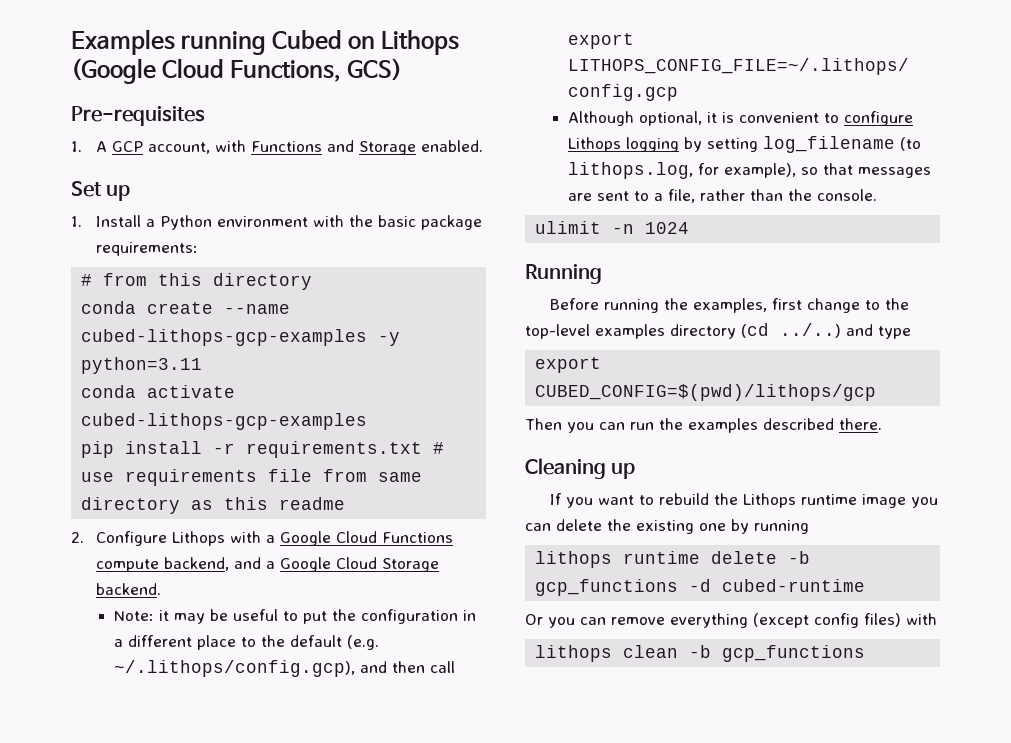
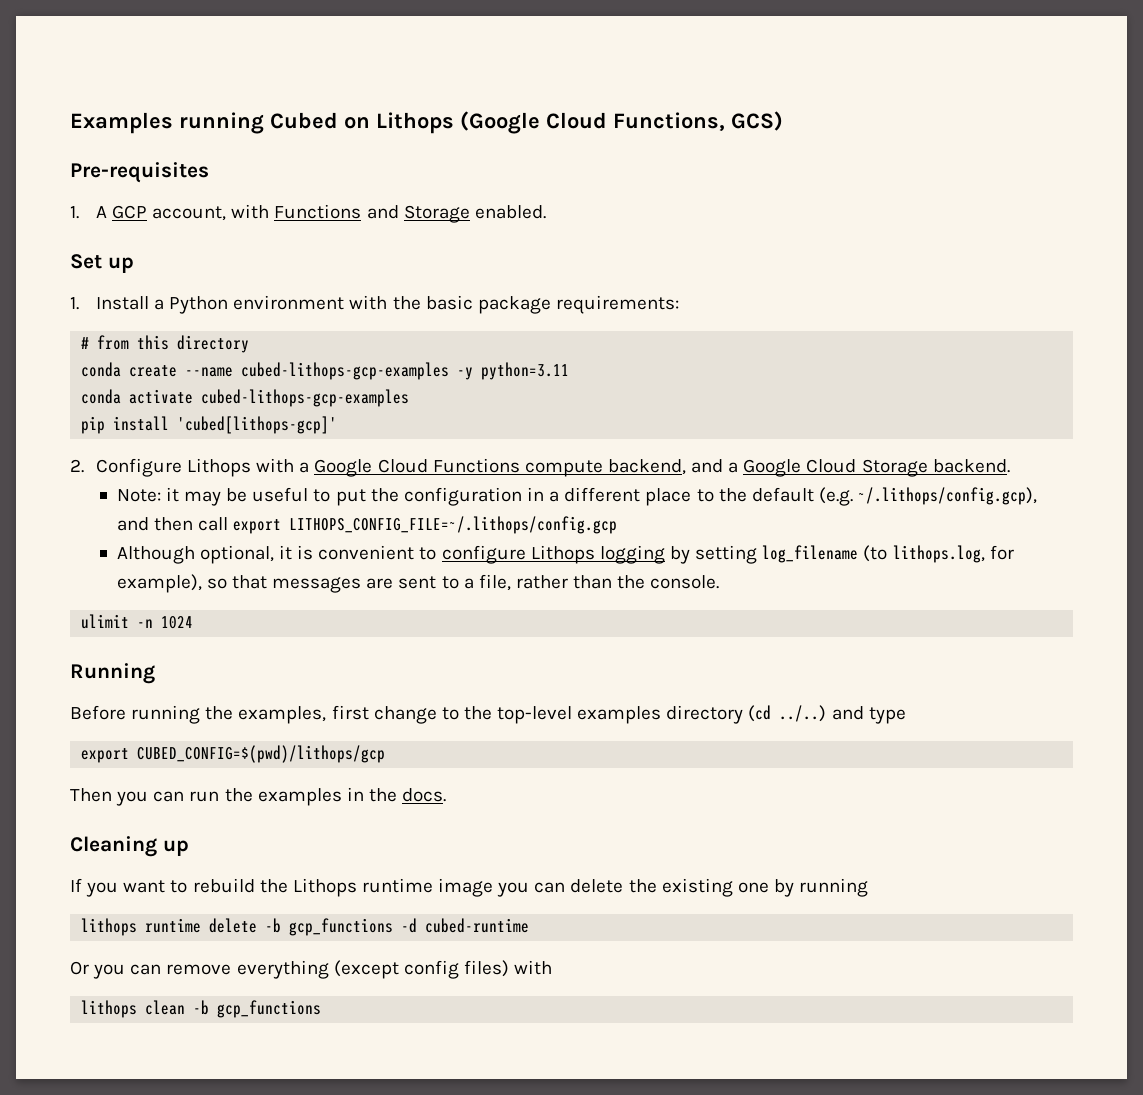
[213,441,445,458] [81,469,423,486] [81,497,346,514] -r requirements.txt # use requirements file from same directory as this readme -> [177,416,338,434] 'cubed[lithops-gcp]'
[763,418,882,430] described there. -> [346,787,447,802] in the docs.

